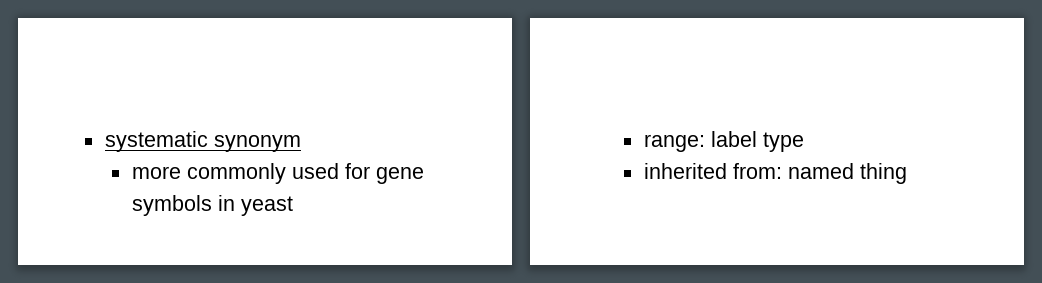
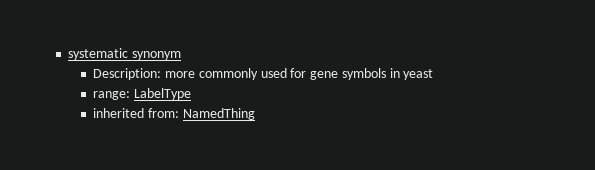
(301, 143) none -> [93,68,162,80] Description:
[710,131,804,152] label type -> [133,88,191,100] LabelType
[787,163,907,184] named thing -> [182,108,255,120] NamedThing

